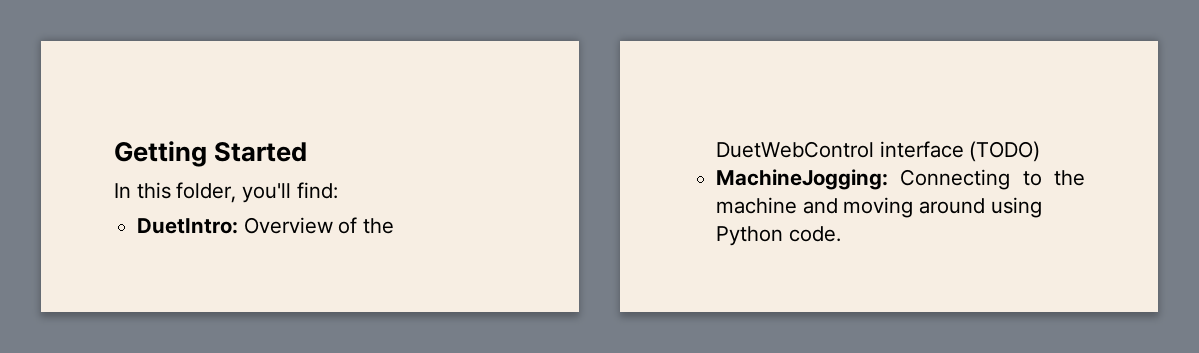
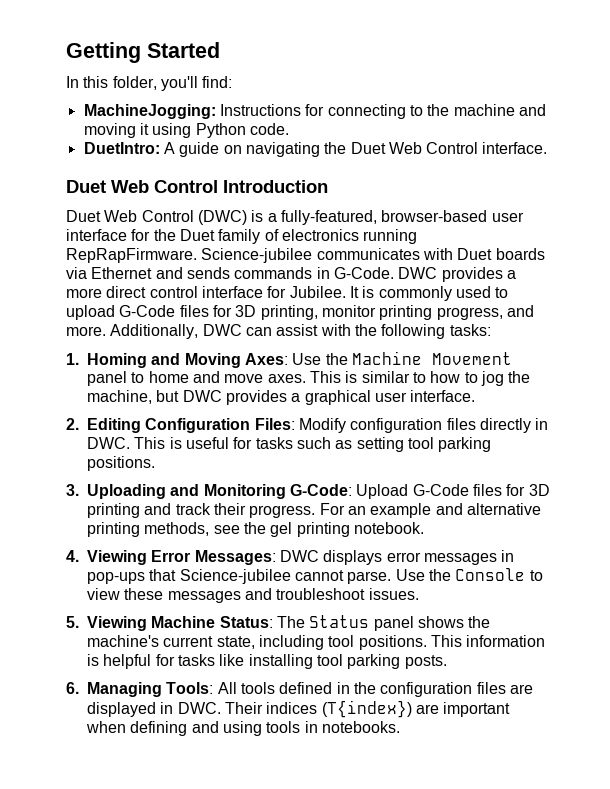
[137,217,395,234] [716,141,1041,162] [716,169,1011,190] DuetIntro: Overview of the DuetWebControl interface (TODO) // MachineJogging: Connecting -> [83,104,406,119] MachineJogging: Instructions for connecting
[919,198,986,214] around -> [139,123,149,135] it
(841, 234) none -> [83,142,548,157] [66,180,328,193] [66,210,524,225] [66,229,418,244] [66,248,545,263] [66,267,516,282] [66,286,509,301] [66,305,534,320] [66,324,491,339] [66,351,512,368] [87,371,531,386] [87,390,476,405] [66,418,549,433] [87,437,492,452] [87,456,155,471] [66,484,550,499] [87,503,541,518] [87,522,424,537] [66,550,515,565] [87,568,543,584] [87,588,419,603] [66,615,491,631] [87,635,546,650] [87,654,447,669] [66,682,533,697] [87,700,511,718] [86,721,400,736] // DuetIntro: A guide on navigating the Duet Web Control interface. // Duet Web Control Introduction // Duet Web Control (DWC) is a fully-featured, browser-based user interface for the Duet family of electronics running RepRapFirmware. Science-jubilee communicates with Duet boards via Ethernet and sends commands in G-Code. DWC provides a more direct control interface for Jubilee. It is commonly used to upload G-Code files for 3D printing, monitor printing progress, and more. Additionally, DWC can assist with the following tasks: // 1. Homing and Moving Axes: Use the Machine Movement panel to home and move axes. This is similar to how to jog the machine, but DWC provides a graphical user interface. // 2. Editing Configuration Files: Modify configuration files directly in DWC. This is useful for tasks such as setting tool parking positions. // 3. Uploading and Monitoring G-Code: Upload G-Code files for 3D printing and track their progress. For an example and alternative printing methods, see the gel printing notebook. // 4. Viewing Error Messages: DWC displays error messages in pop-ups that Science-jubilee cannot parse. Use the Console to view these messages and troubleshoot issues. // 5. Viewing Machine Status: The Status panel shows the machine's current state, including tool positions. This information is helpful for tasks like installing tool parking posts. // 6. Managing Tools: All tools defined in the configuration files are displayed in DWC. Their indices (T{index}) are important when defining and using tools in notebooks.

